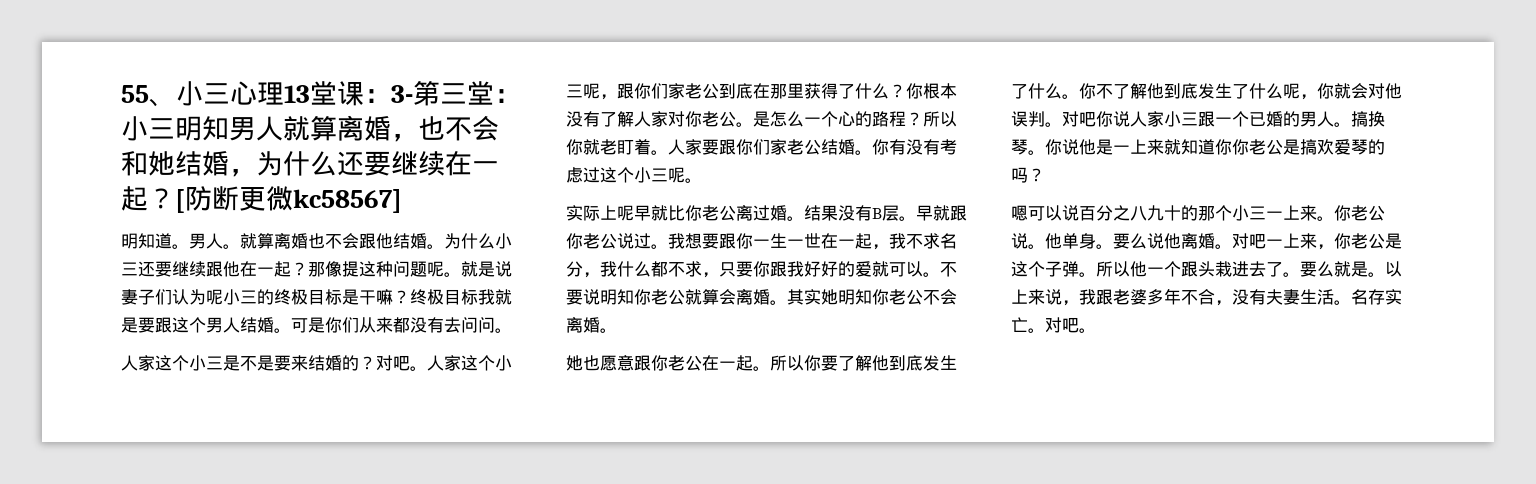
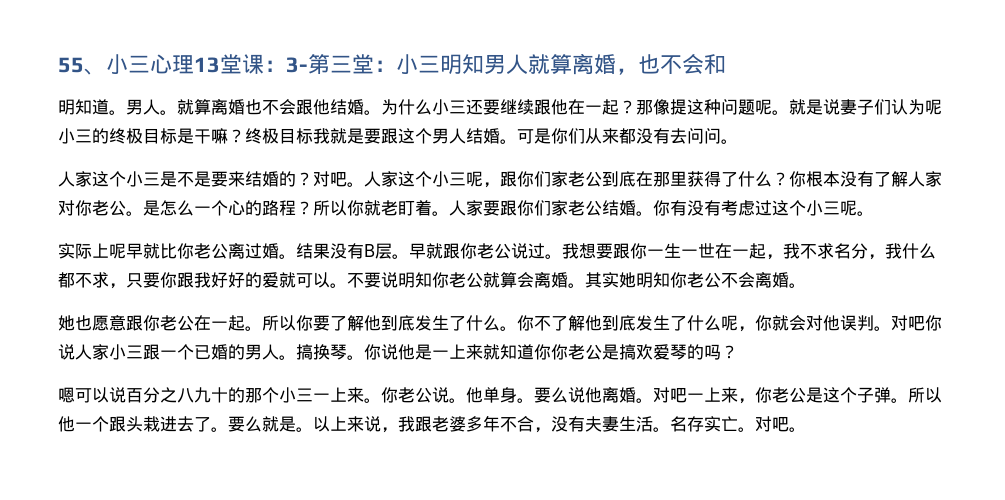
[148,151,499,177] [121,186,402,213] 她结婚，为什么还要继续在一起？[防断更微kc58567] -> (726, 64) none

